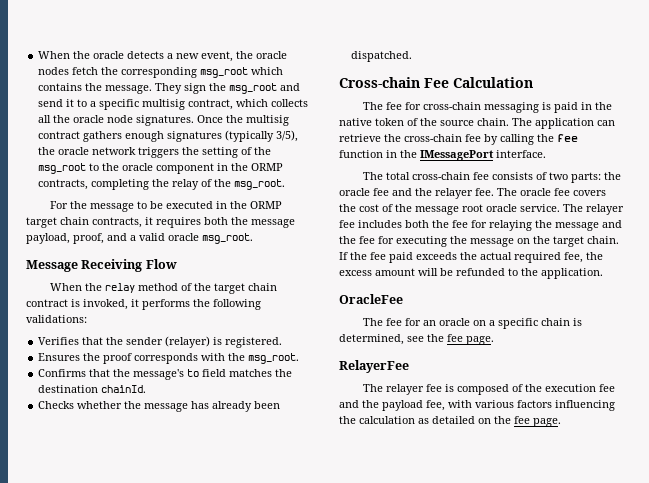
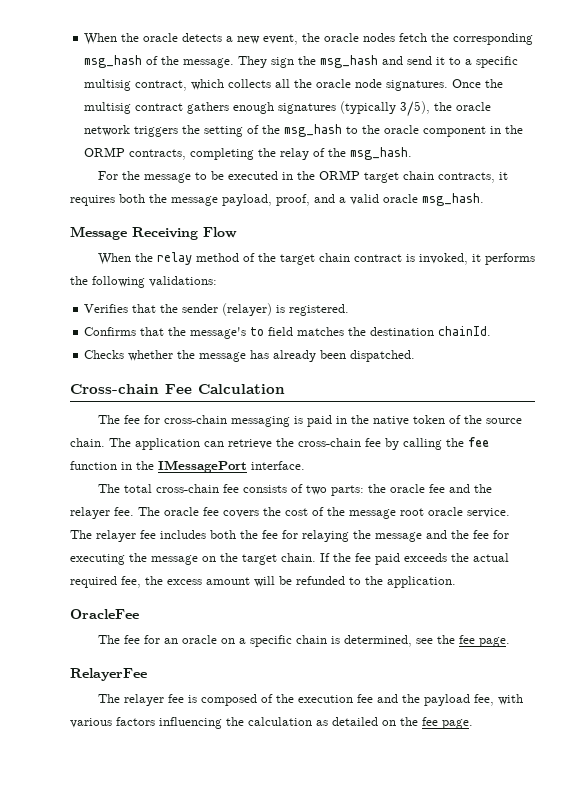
[200,67,284,78] [38,83,83,91] msg_root which contains -> [84,55,159,68] msg_hash of
[229,83,278,94] msg_root -> [320,55,379,68] msg_hash
[38,163,87,174] msg_root -> [284,124,343,137] msg_hash
[234,179,286,190] msg_root. -> [350,147,413,160] msg_hash.
[202,233,253,244] msg_root. -> [422,193,484,206] msg_hash.
[38,353,300,364] // Ensures the proof corresponds with the msg_root. -> (350, 310) none

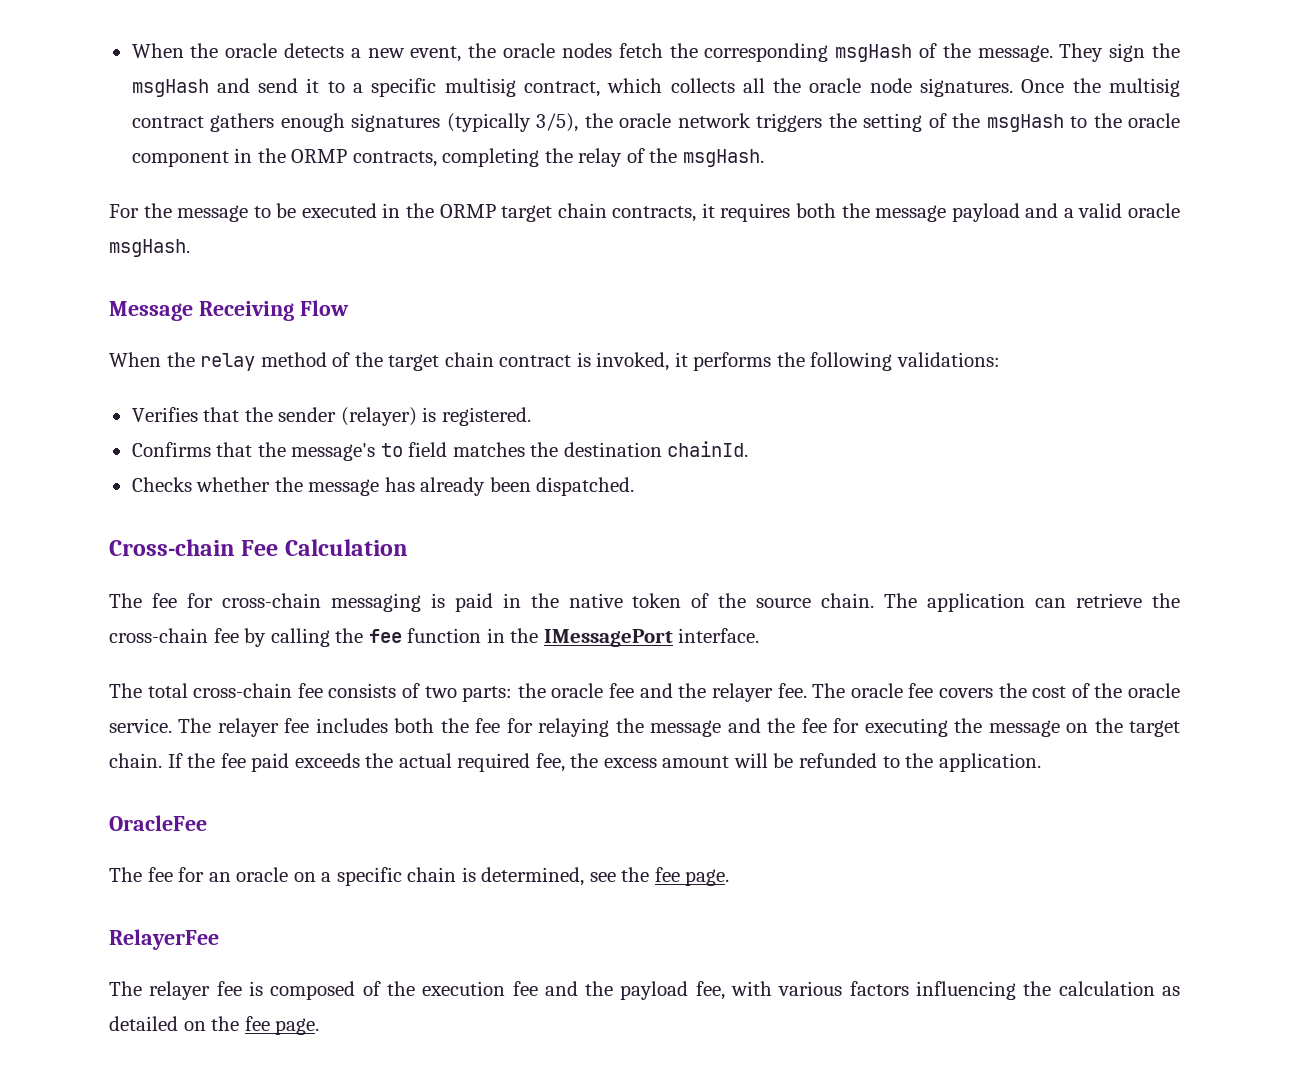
[84,55,143,68] msg_hash -> [835,44,913,62] msgHash
[320,55,379,68] msg_hash -> [131,79,209,97] msgHash
[284,124,343,137] msg_hash -> [986,114,1064,132] msgHash
[350,147,413,160] msg_hash. -> [682,149,764,167] msgHash.
[222,194,310,206] payload, proof, -> [951,203,1020,222] payload
[422,193,484,206] msg_hash. -> [109,239,190,257] msgHash.
[349,508,424,519] message root -> (1123, 690) none

